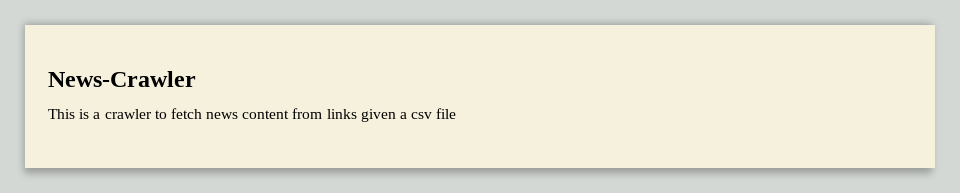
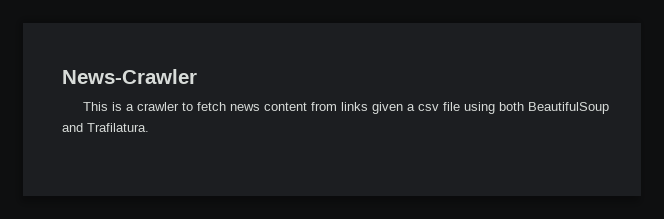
(457, 113) none -> [464,102,610,114] [62,123,149,132] using both BeautifulSoup and Trafilatura.

